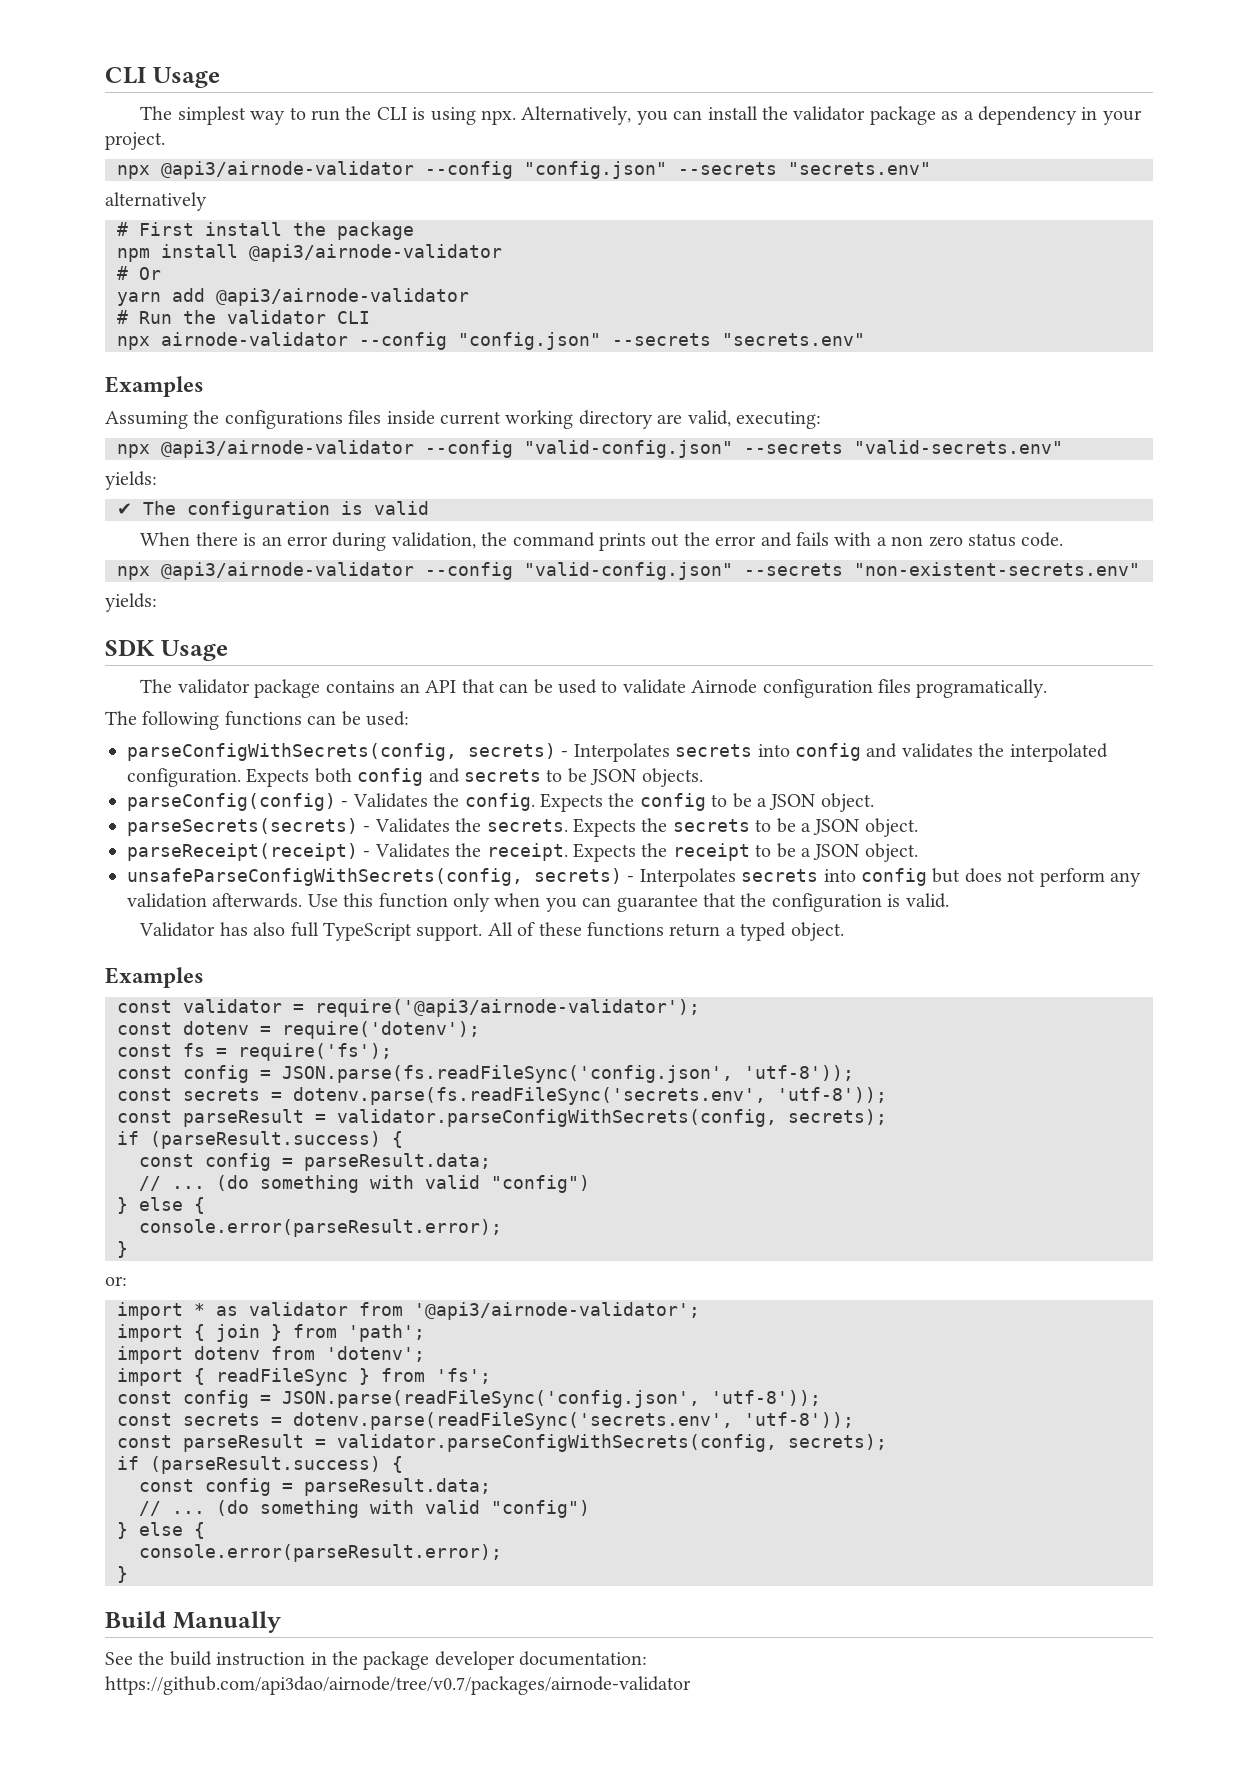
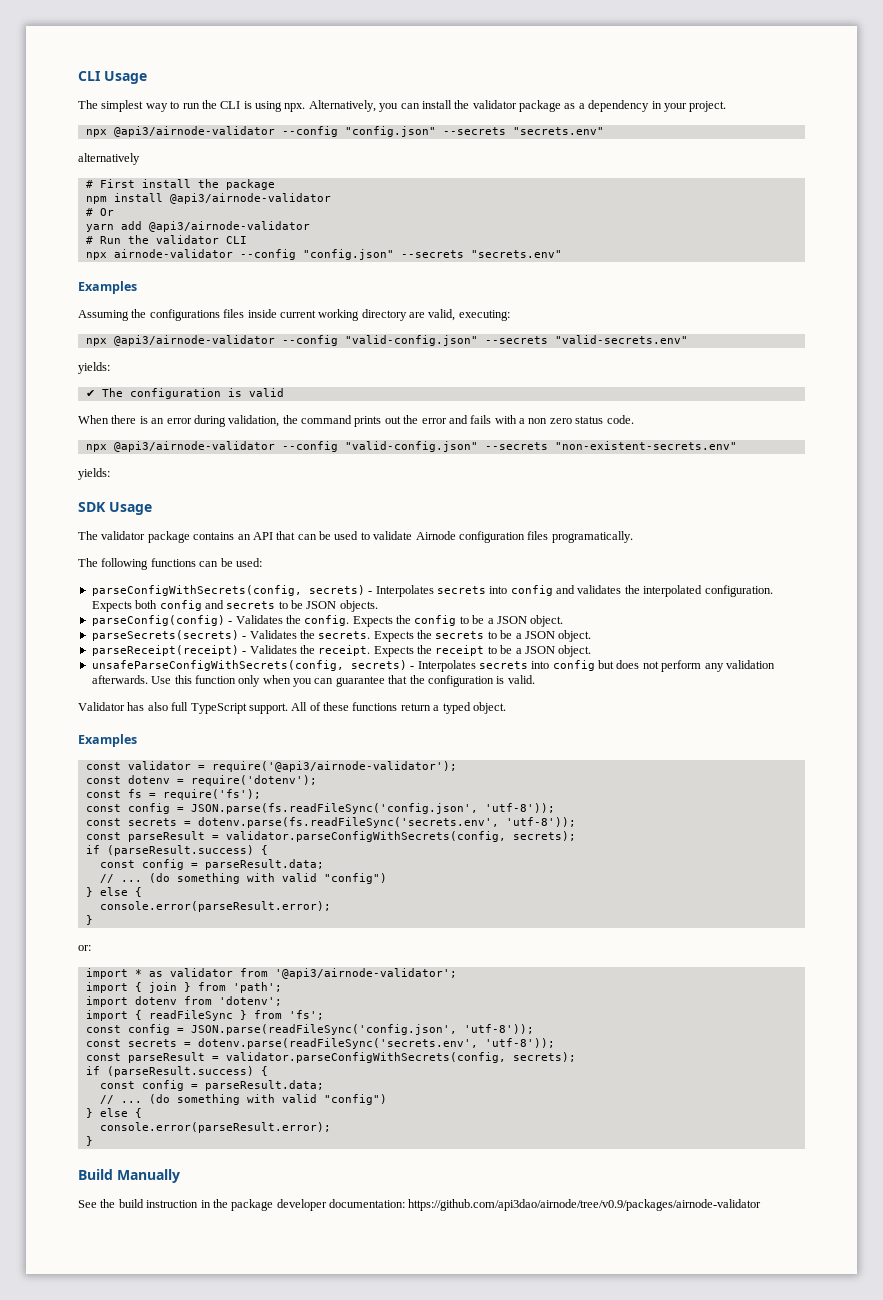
[105,1676,691,1695] https://github.com/api3dao/airnode/tree/v0.7/packages/airnode-validator -> [408,1199,762,1211] https://github.com/api3dao/airnode/tree/v0.9/packages/airnode-validator

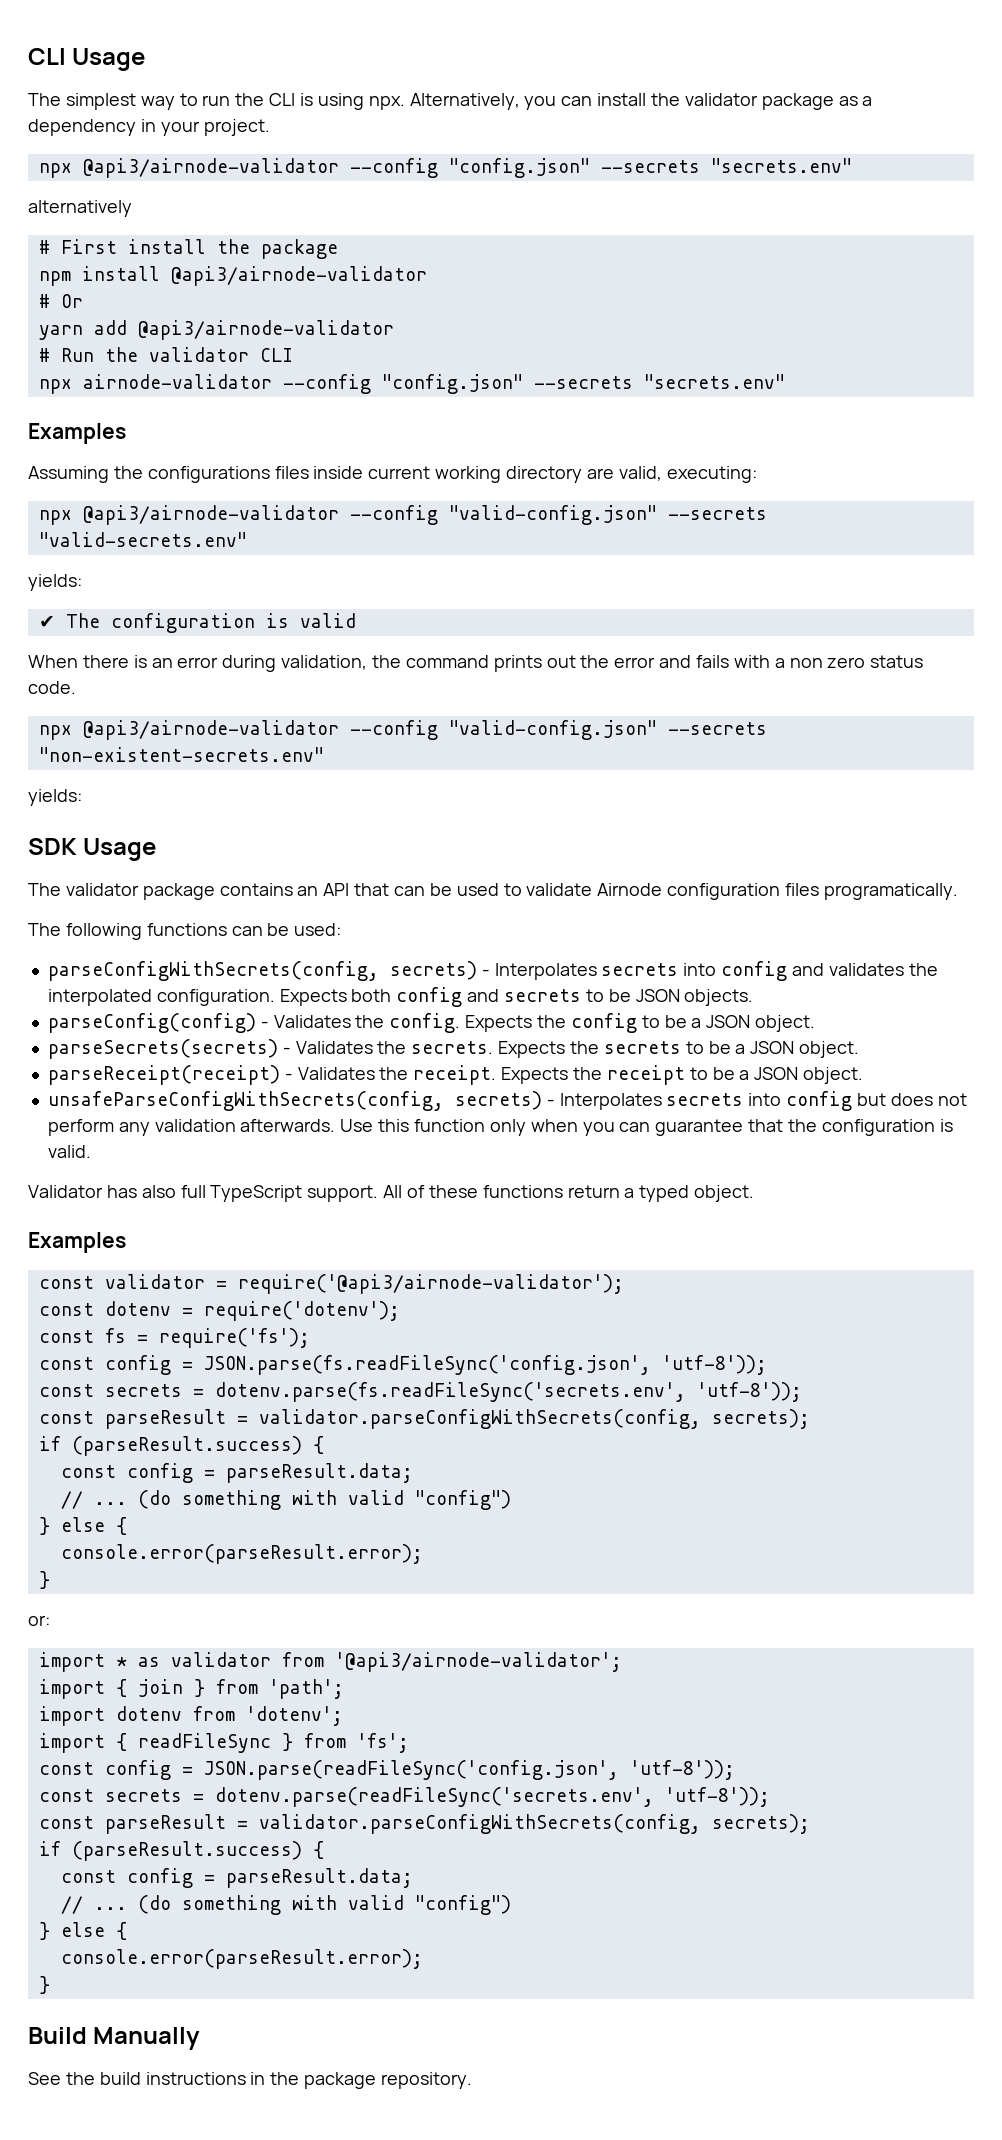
[146,1200,199,1208] instruction -> [145,2072,246,2085] instructions
[276,1199,762,1211] developer documentation: https://github.com/api3dao/airnode/tree/v0.9/packages/airnode-validator -> [381,2072,473,2089] repository.

